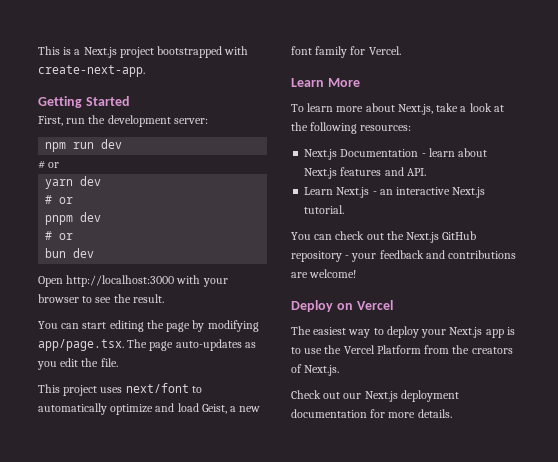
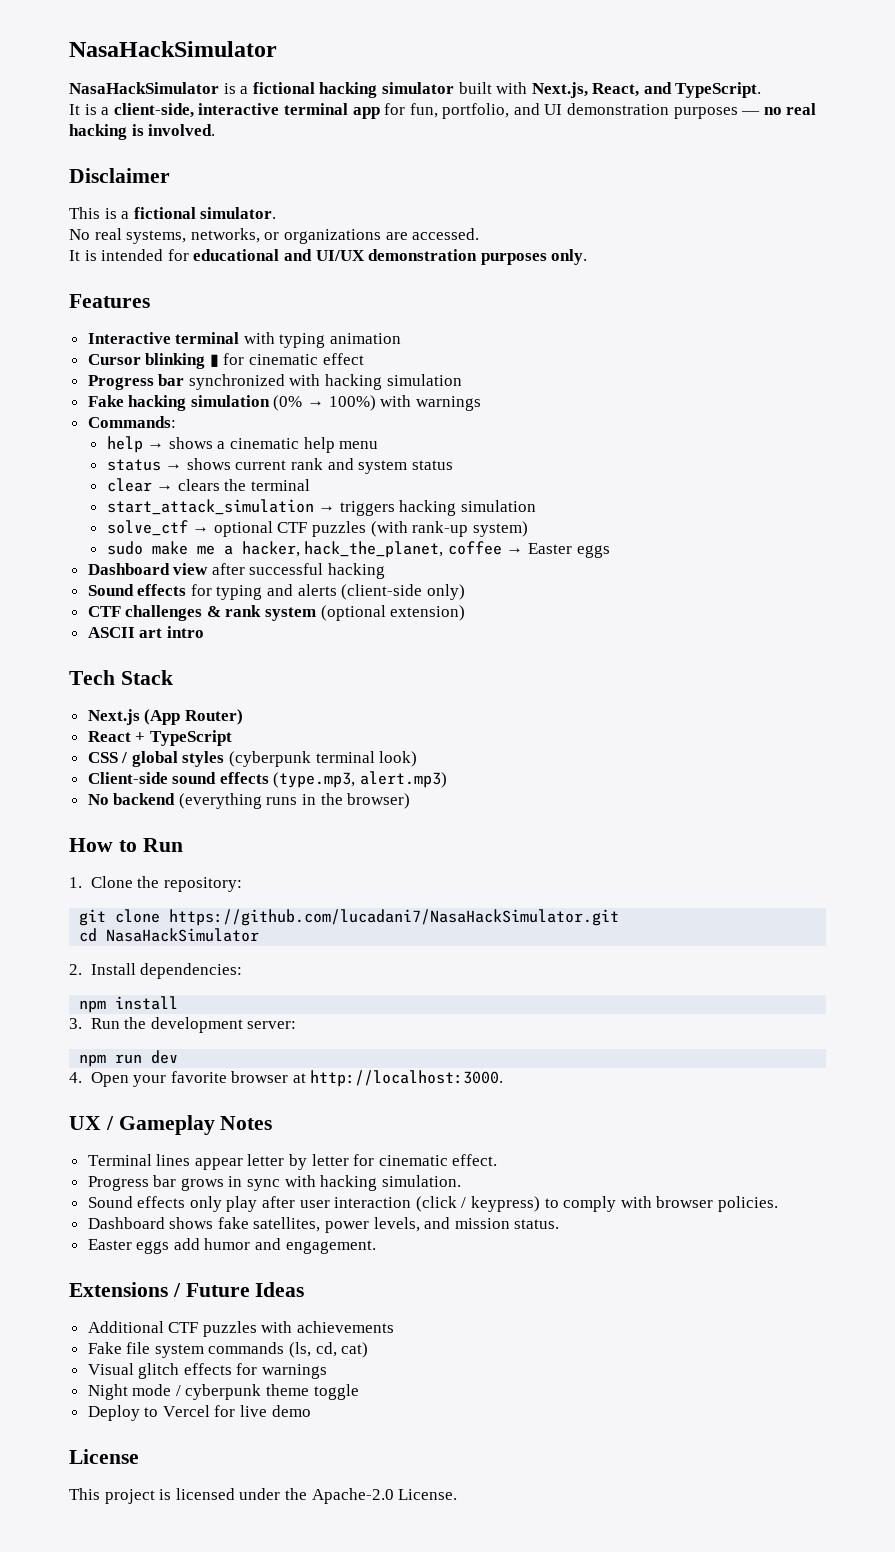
[38,46,249,58] [38,65,145,77] [38,96,130,108] [38,116,86,126] This is a Next.js project bootstrapped with create-next-app. // Getting Started // First, run -> [69,41,277,57] [69,82,762,98] [69,103,817,119] [69,124,216,140] [69,168,170,183] [69,207,277,219] [69,228,480,244] [69,249,588,265] [69,294,150,308] [87,332,402,348] [87,353,364,369] [87,374,462,390] [87,395,481,411] [87,416,176,428] [106,436,379,453] [106,458,453,474] [106,478,310,492] [106,499,536,516] [106,520,528,537] [106,541,610,558] [87,563,386,579] [87,584,465,600] [87,605,466,621] [87,626,204,638] [69,670,173,685] [87,709,243,725] [87,730,232,746] [87,751,418,767] [87,771,448,788] [87,793,411,809] [69,838,183,852] [69,876,242,892] [79,909,620,926] [79,928,260,942] [69,963,243,979] [79,996,179,1013] [69,1018,120,1029] NasaHackSimulator // NasaHackSimulator is a fictional hacking simulator built with Next.js, React, and TypeScript. // It is a client-side, interactive terminal app for fun, portfolio, and UI demonstration purposes — no real hacking is involved. // Disclaimer // This is a fictional simulator. // No real systems, networks, or organizations are accessed. // It is intended for educational and UI/UX demonstration purposes only. // Features // Interactive terminal with typing animation // Cursor blinking ▮ for cinematic effect // Progress bar synchronized with hacking simulation // Fake hacking simulation (0% → 100%) with warnings // Commands: // help → shows a cinematic help menu // status → shows current rank and system status // clear → clears the terminal // start_attack_simulation → triggers hacking simulation // solve_ctf → optional CTF puzzles (with rank-up system) // sudo make me a hacker, hack_the_planet, coffee → Easter eggs // Dashboard view after successful hacking // Sound effects for typing and alerts (client-side only) // CTF challenges & rank system (optional extension) // ASCII art intro // Tech Stack // Next.js (App Router) // React + TypeScript // CSS / global styles (cyberpunk terminal look) // Client-side sound effects (type.mp3, alert.mp3) // No backend (everything runs in the browser) // How to Run // 1. Clone the repository: // git clone https://github.com/lucadani7/NasaHackSimulator.git // cd NasaHackSimulator // 2. Install dependencies: // npm install // 3. Run
[38,160,60,169] [45,176,102,189] [45,195,74,204] [45,212,102,225] [45,231,74,240] [45,248,95,258] [38,275,228,287] [38,294,164,303] [38,320,259,332] [38,339,256,351] [37,358,118,370] [38,383,202,396] [38,403,261,415] [291,46,401,58] [291,78,360,87] [291,103,504,115] [291,122,412,134] [304,148,488,160] [304,167,426,179] [304,187,486,198] [304,205,345,214] [291,231,477,243] [291,250,517,262] [291,269,357,278] [291,300,393,312] [291,326,515,338] [291,345,513,354] [291,364,340,376] [291,390,459,402] [291,409,452,418] # or // yarn dev // # or // pnpm dev // # or // bun dev // Open http://localhost:3000 with your browser to see the result. // You can start editing the page by modifying app/page.tsx. The page auto-updates as you edit the file. // This project uses next/font to automatically optimize and load Geist, a new font family for Vercel. // Learn More // To learn more about Next.js, take a look at the following resources: // Next.js Documentation - learn about Next.js features and API. // Learn Next.js - an interactive Next.js tutorial. // You can check out the Next.js GitHub repository - your feedback and contributions are welcome! // Deploy on Vercel // The easiest way to deploy your Next.js app is to use the Vercel Platform from the creators of Next.js. // Check out our Next.js deployment documentation for more details. -> [69,1070,504,1087] [69,1115,273,1135] [87,1154,498,1170] [87,1175,461,1191] [87,1196,778,1212] [87,1217,560,1233] [87,1238,376,1254] [69,1282,305,1297] [87,1321,395,1337] [87,1342,369,1358] [87,1363,328,1379] [87,1384,359,1400] [87,1405,311,1421] [69,1449,139,1464] [69,1488,458,1504] 4. Open your favorite browser at http://localhost:3000. // UX / Gameplay Notes // Terminal lines appear letter by letter for cinematic effect. // Progress bar grows in sync with hacking simulation. // Sound effects only play after user interaction (click / keypress) to comply with browser policies. // Dashboard shows fake satellites, power levels, and mission status. // Easter eggs add humor and engagement. // Extensions / Future Ideas // Additional CTF puzzles with achievements // Fake file system commands (ls, cd, cat) // Visual glitch effects for warnings // Night mode / cyberpunk theme toggle // Deploy to Vercel for live demo // License // This project is licensed under the Apache-2.0 License.

